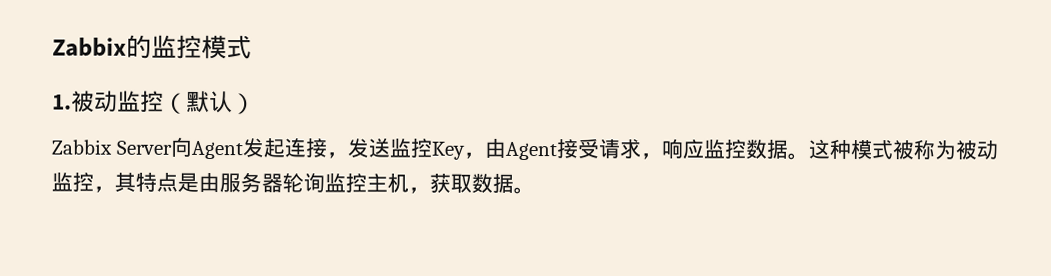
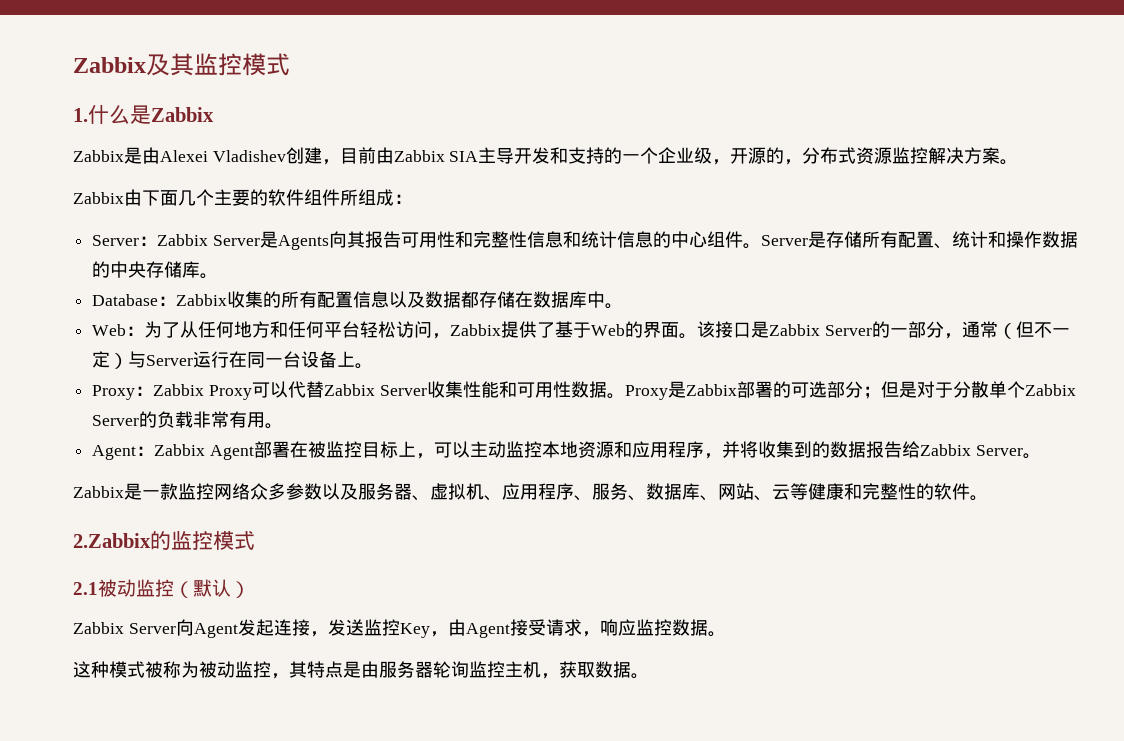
[52,37,127,57] Zabbix -> [73,53,290,76] [73,105,214,125] [73,147,1019,165] [73,189,412,206] [92,231,1078,250] [92,261,219,279] [92,291,624,309] [92,321,1070,339] [92,351,374,369] [92,381,1076,400] [92,411,284,429] [92,441,1041,460] [73,483,988,501] [73,533,151,548] Zabbix及其监控模式 // 1.什么是Zabbix // Zabbix是由Alexei Vladishev创建，目前由Zabbix SIA主导开发和支持的一个企业级，开源的，分布式资源监控解决方案。 // Zabbix由下面几个主要的软件组件所组成： // Server：Zabbix Server是Agents向其报告可用性和完整性信息和统计信息的中心组件。Server是存储所有配置、统计和操作数据的中央存储库。 // Database：Zabbix收集的所有配置信息以及数据都存储在数据库中。 // Web：为了从任何地方和任何平台轻松访问，Zabbix提供了基于Web的界面。该接口是Zabbix Server的一部分，通常（但不一定）与Server运行在同一台设备上。 // Proxy：Zabbix Proxy可以代替Zabbix Server收集性能和可用性数据。Proxy是Zabbix部署的可选部分；但是对于分散单个Zabbix Server的负载非常有用。 // Agent：Zabbix Agent部署在被监控目标上，可以主动监控本地资源和应用程序，并将收集到的数据报告给Zabbix Server。 // Zabbix是一款监控网络众多参数以及服务器、虚拟机、应用程序、服务、数据库、网站、云等健康和完整性的软件。 // 2.Zabbix
[52,94,72,110] 1. -> [73,582,98,595] 2.1
(809, 156) none -> (726, 634) //

